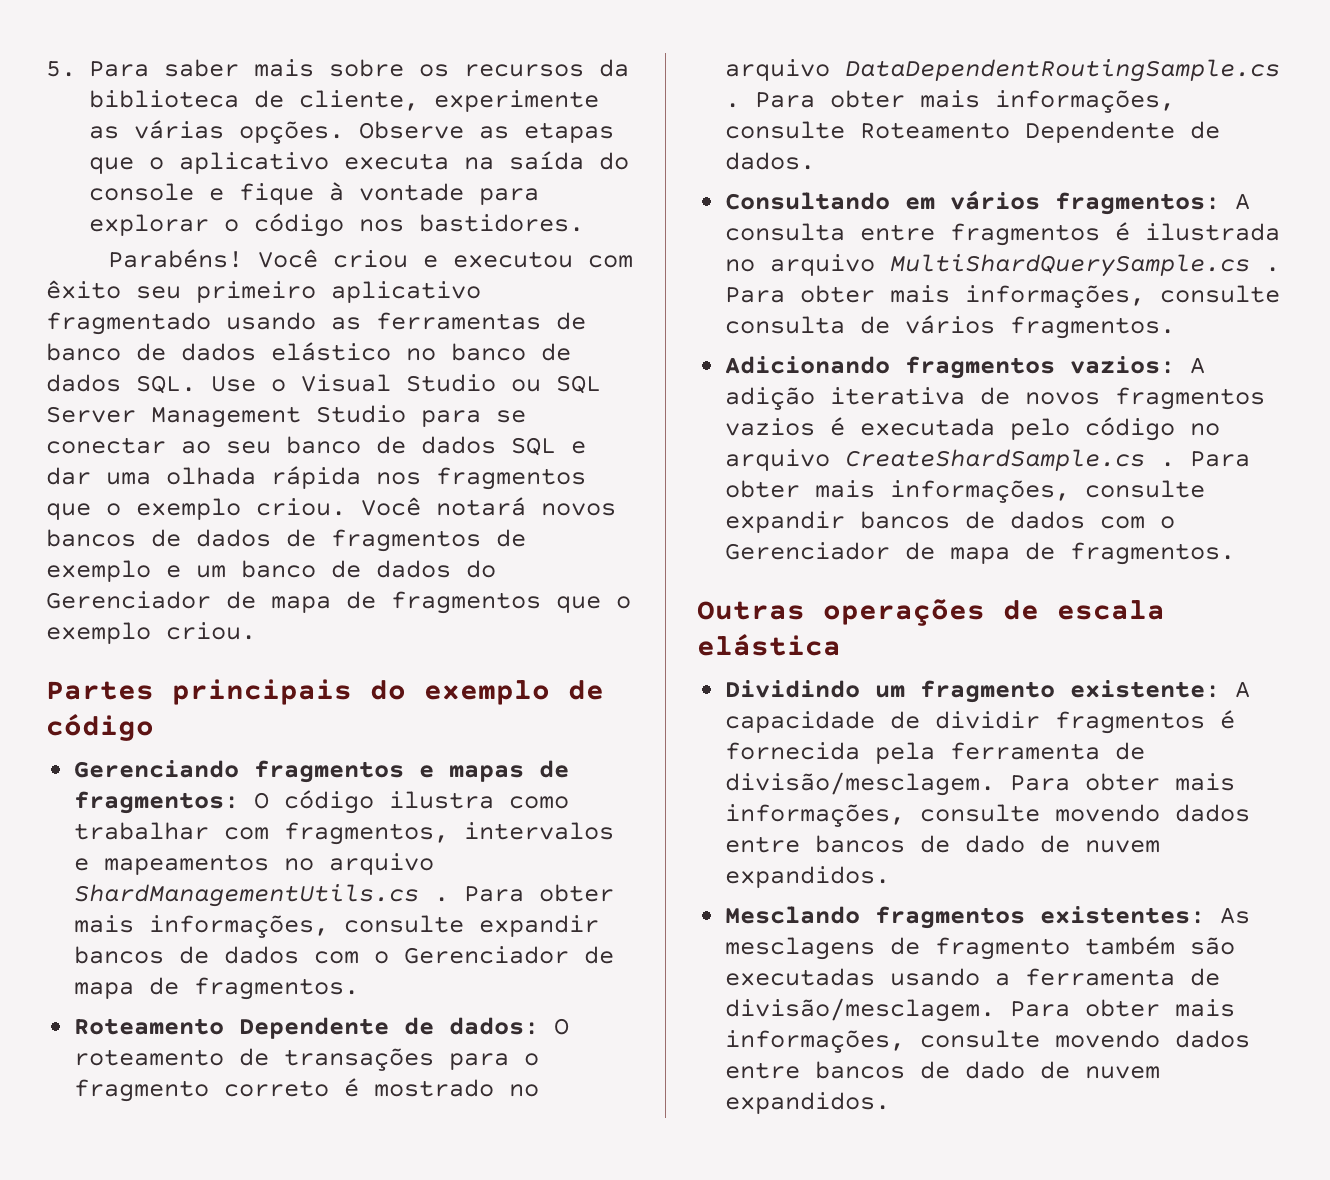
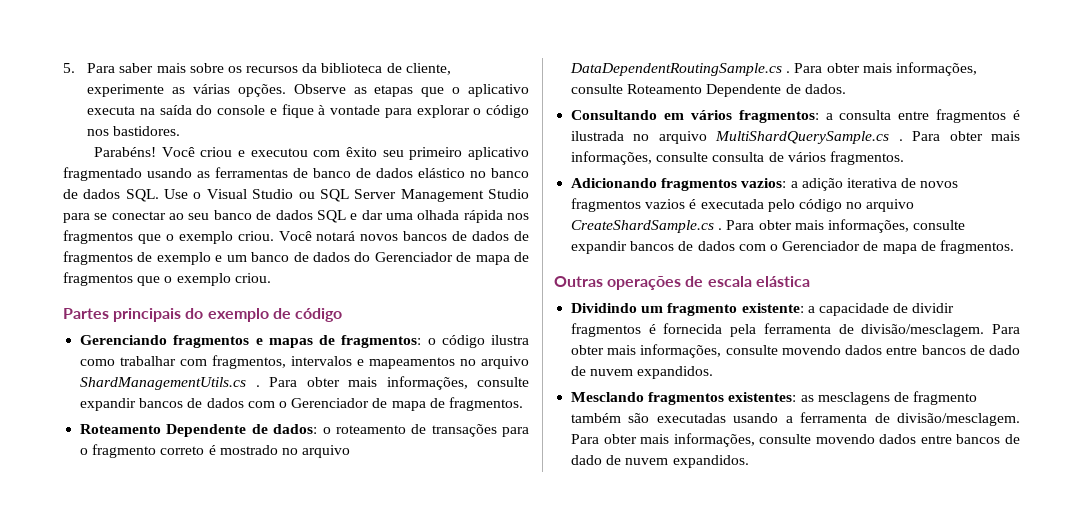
[254,792,270,809] O -> [427,338,436,345] o
[554,1018,570,1035] O -> [322,427,331,434] o
[1235,193,1251,210] A -> [825,113,833,120] a
[1190,357,1206,374] A -> [790,181,798,188] a
[1235,681,1251,698] A -> [807,306,815,313] a
[1220,907,1251,924] As -> [800,395,814,402] as

